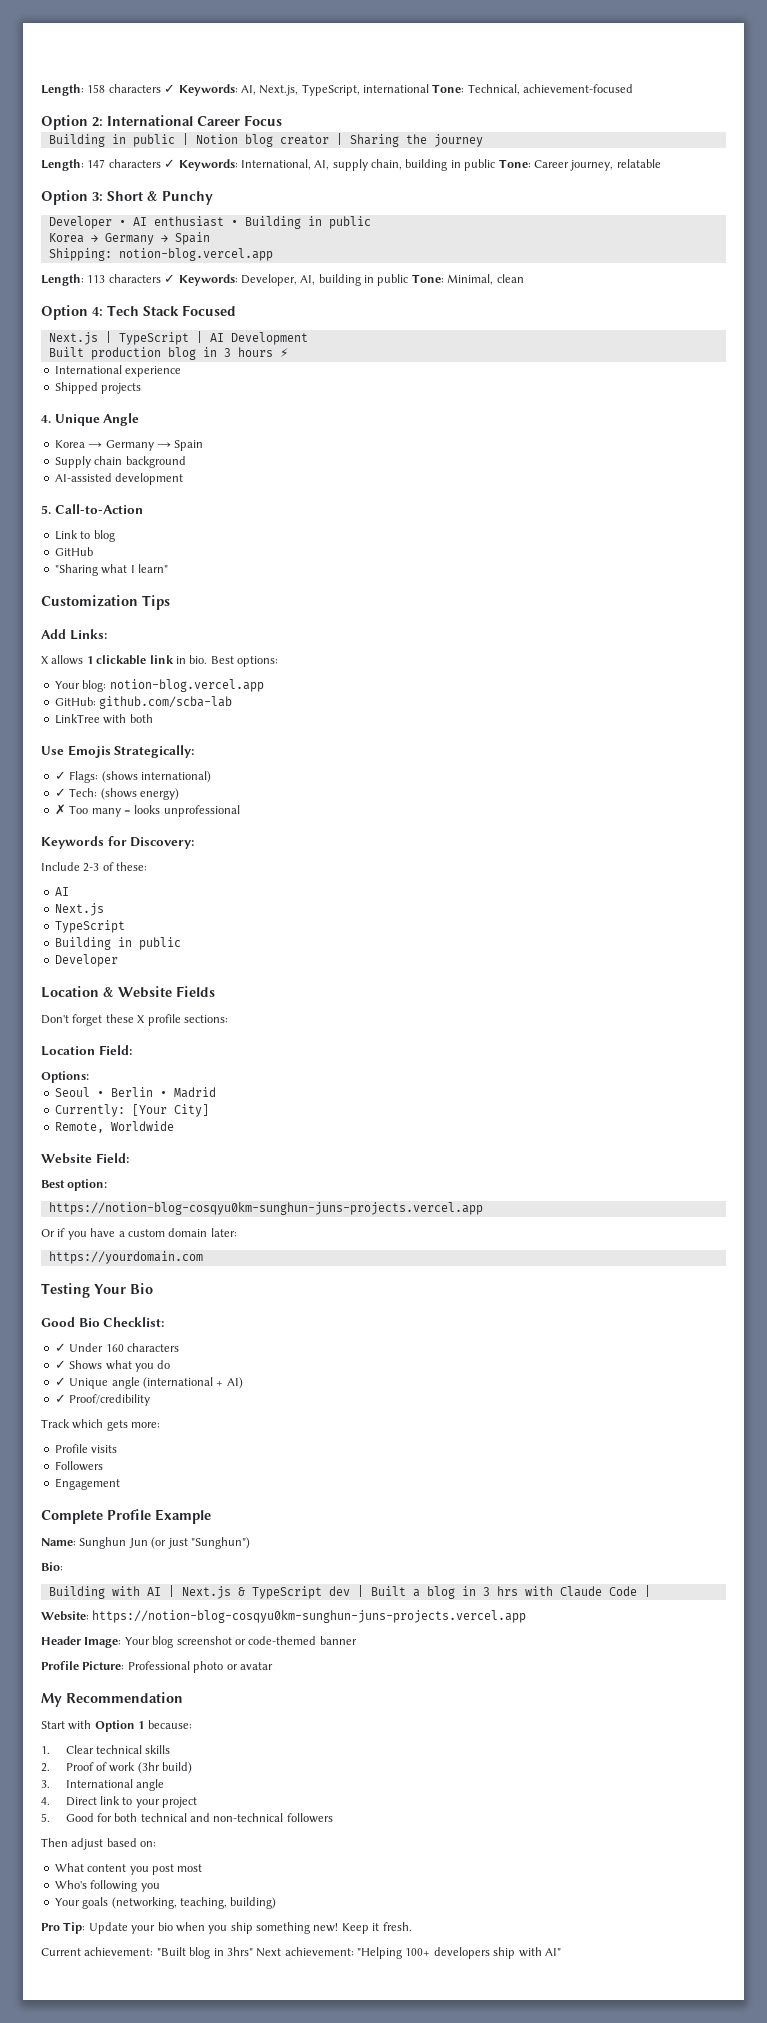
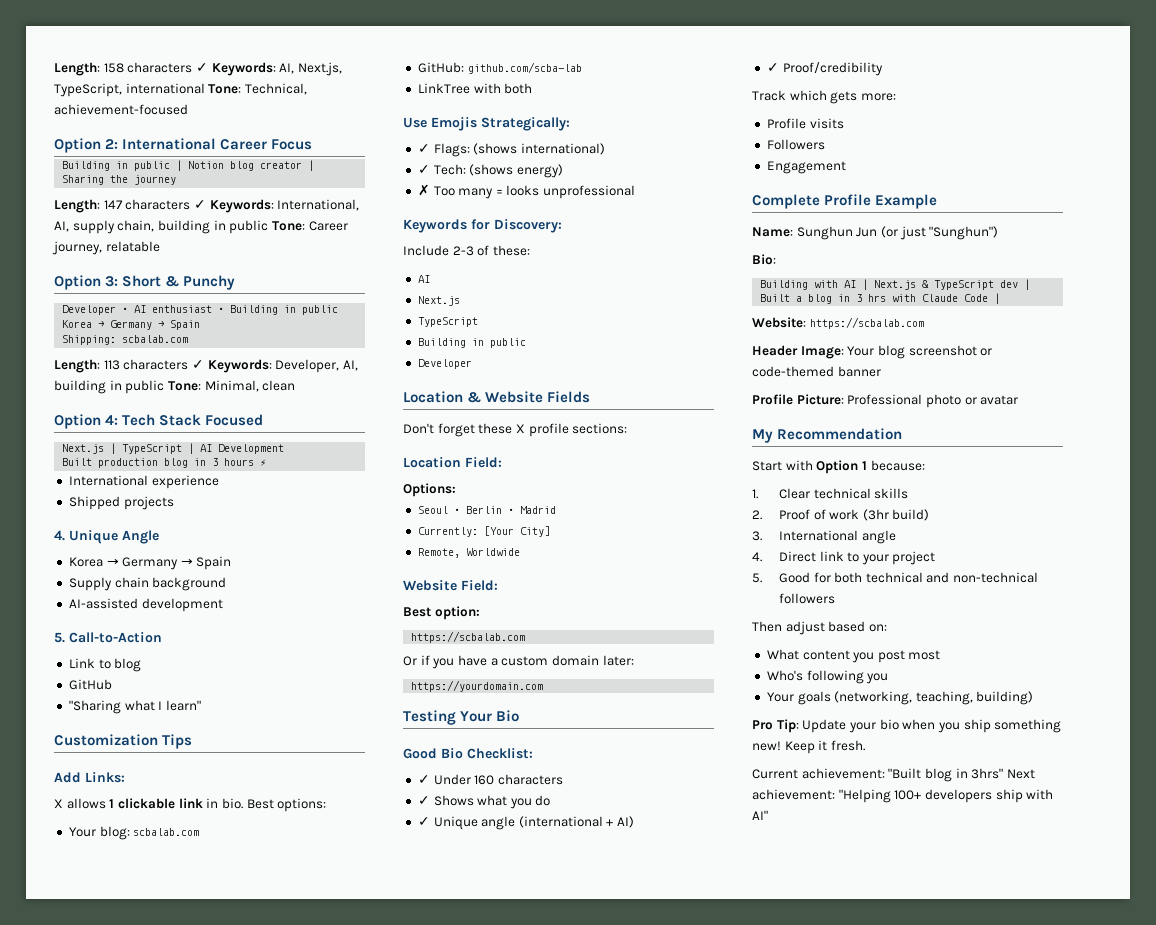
[118,248,273,261] notion-blog.vercel.app -> [122,335,189,343] scbalab.com
[109,679,264,692] notion-blog.vercel.app -> [133,828,200,836] scbalab.com
[48,1202,483,1215] https://notion-blog-cosqyu0km-sunghun-juns-projects.vercel.app -> [411,631,526,643] https://scbalab.com
[92,1610,527,1623] https://notion-blog-cosqyu0km-sunghun-juns-projects.vercel.app -> [809,317,924,329] https://scbalab.com

